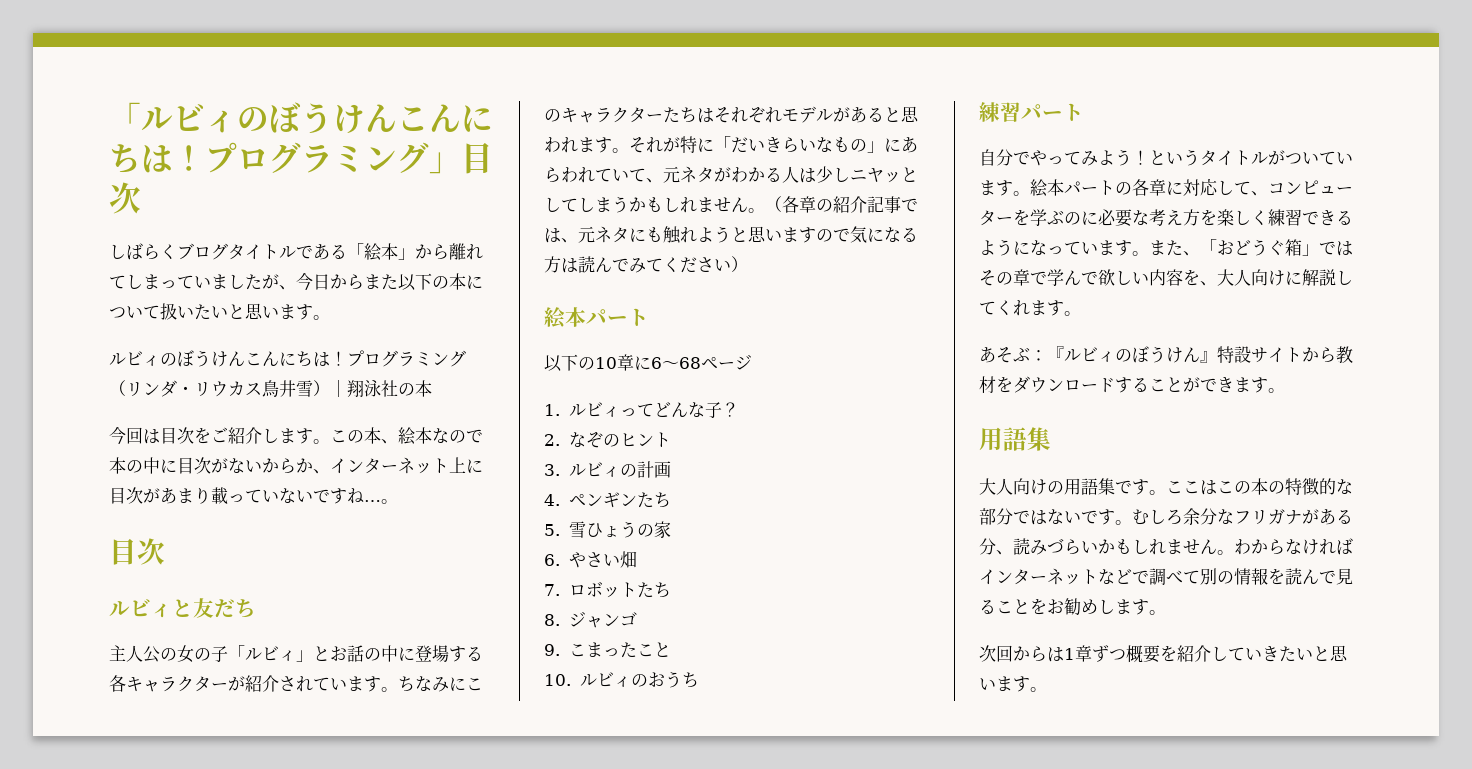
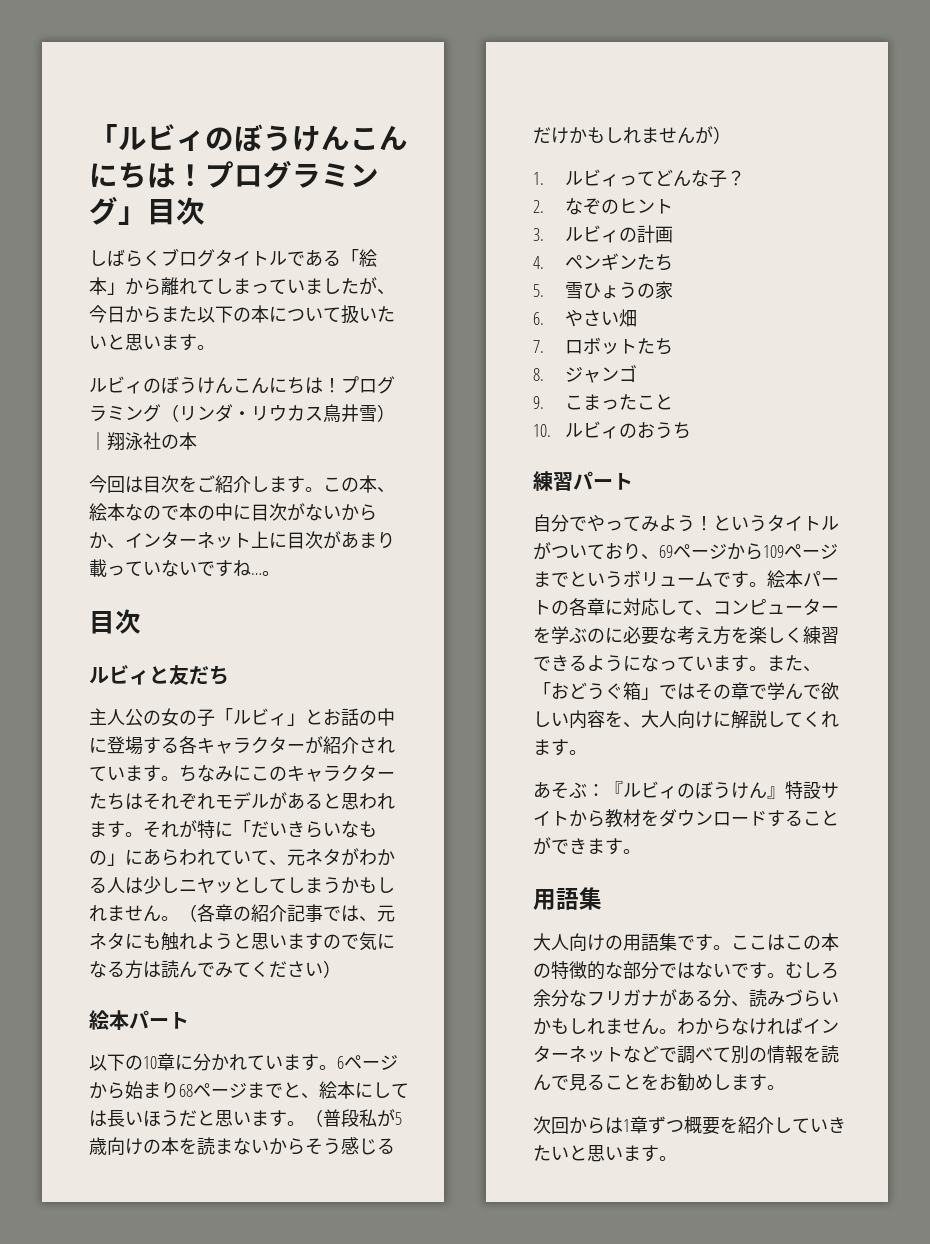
[651,354,752,370] 6〜68ページ -> [193,1053,398,1071] [89,1081,409,1099] [89,1109,402,1127] [89,1137,395,1155] [533,126,731,144] 分かれています。6ページから始まり68ページまでと、絵本にしては長いほうだと思います。（普段私が5歳向けの本を読まないからそう感じるだけかもしれませんが）
[1336,152,1353,164] [979,180,996,195] いま -> [605,543,838,560] [533,570,731,588] おり、69ページから109ページまでというボリュームで

